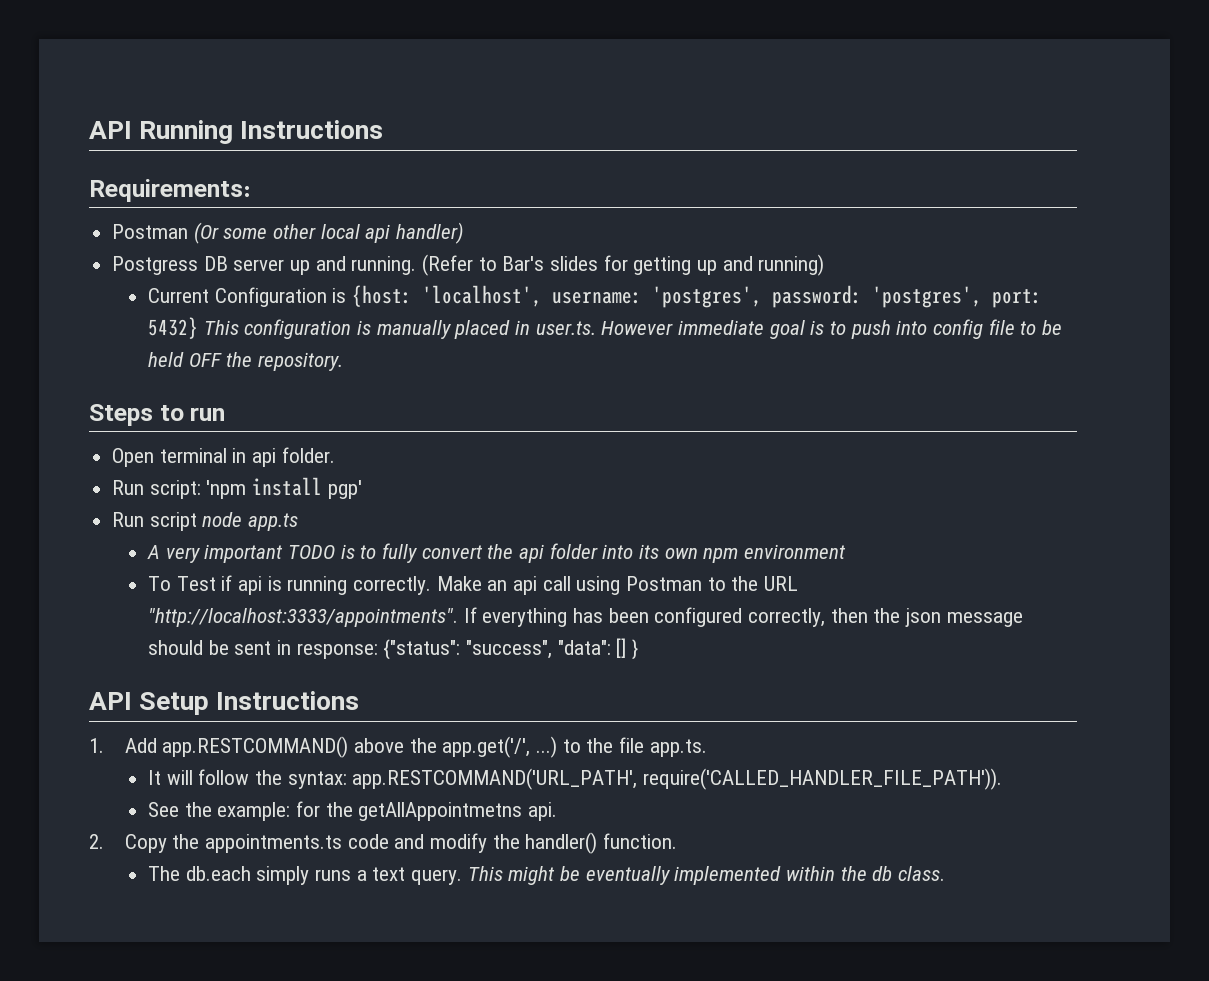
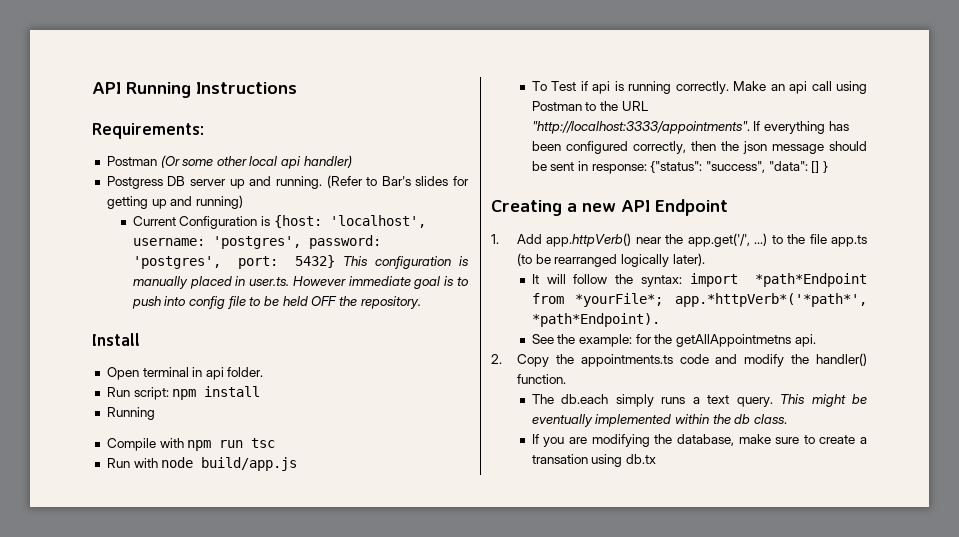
[89,404,226,426] Steps to run -> [92,333,140,346] Install
[206,480,247,499] 'npm -> [172,389,197,400] npm
[327,480,362,499] [112,512,299,531] [146,543,846,563] pgp' // Run script node app.ts // A very important TODO is to fully convert the api folder into its own npm environment -> [106,407,155,420] [106,438,276,451] [106,457,298,471] // Running // Compile with npm run tsc // Run with node build/app.js
[89,691,360,715] API Setup Instructions -> [491,199,728,216] Creating a new API Endpoint
[162,736,405,758] app.RESTCOMMAND() above -> [546,233,662,247] app.httpVerb() near
[649,739,707,757] app.ts. -> [831,235,867,247] [516,253,705,267] app.ts (to be rearranged logically later).
[352,768,1002,790] app.RESTCOMMAND('URL_PATH', require('CALLED_HANDLER_FILE_PATH')). -> [689,273,867,287] [531,293,867,307] [531,313,660,327] import *path*Endpoint from *yourFile*; app.*httpVerb*('*path*', *path*Endpoint).
(945, 873) none -> [531,434,867,447] [531,454,657,467] // If you are modifying the database, make sure to create a transation using db.tx

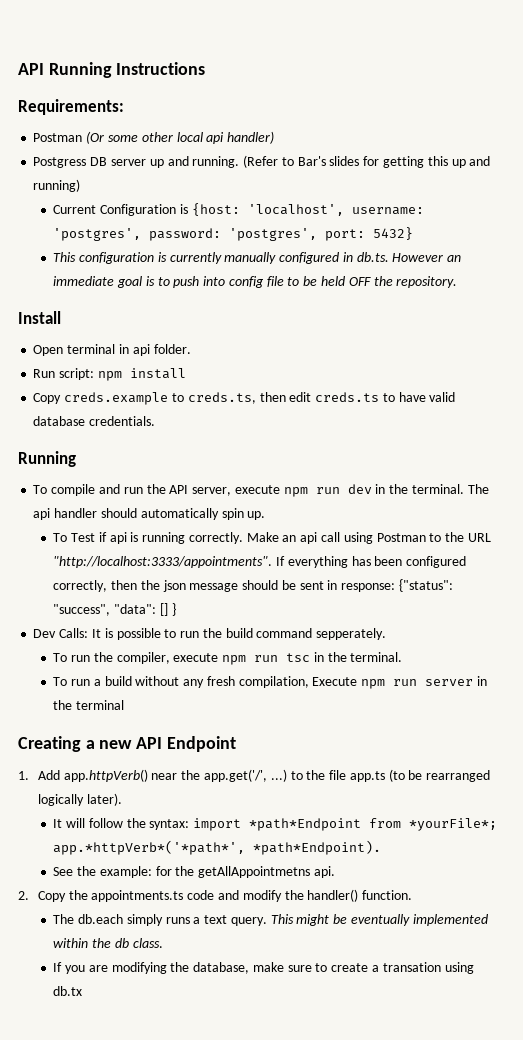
(148, 202) none -> [427,156,448,166] this
(336, 261) none -> (414, 233) //
[132,276,346,289] manually placed in user.ts. However -> [169,252,462,264] currently manually configured in db.ts. However an
[106,407,155,420] [106,438,276,451] [106,457,298,471] Running // Compile with npm run tsc // Run with node build/app.js -> [33,392,456,405] [33,416,156,426] [18,451,76,467] [33,484,489,497] [33,508,266,520] Copy creds.example to creds.ts, then edit creds.ts to have valid database credentials. // Running // To compile and run the API server, execute npm run dev in the terminal. The api handler should automatically spin up.
(828, 167) none -> [33,628,387,640] [53,652,403,665] [53,676,488,689] [53,700,125,710] // Dev Calls: It is possible to run the build command sepperately. // To run the compiler, execute npm run tsc in the terminal. // To run a build without any fresh compilation, Execute npm run server in the terminal

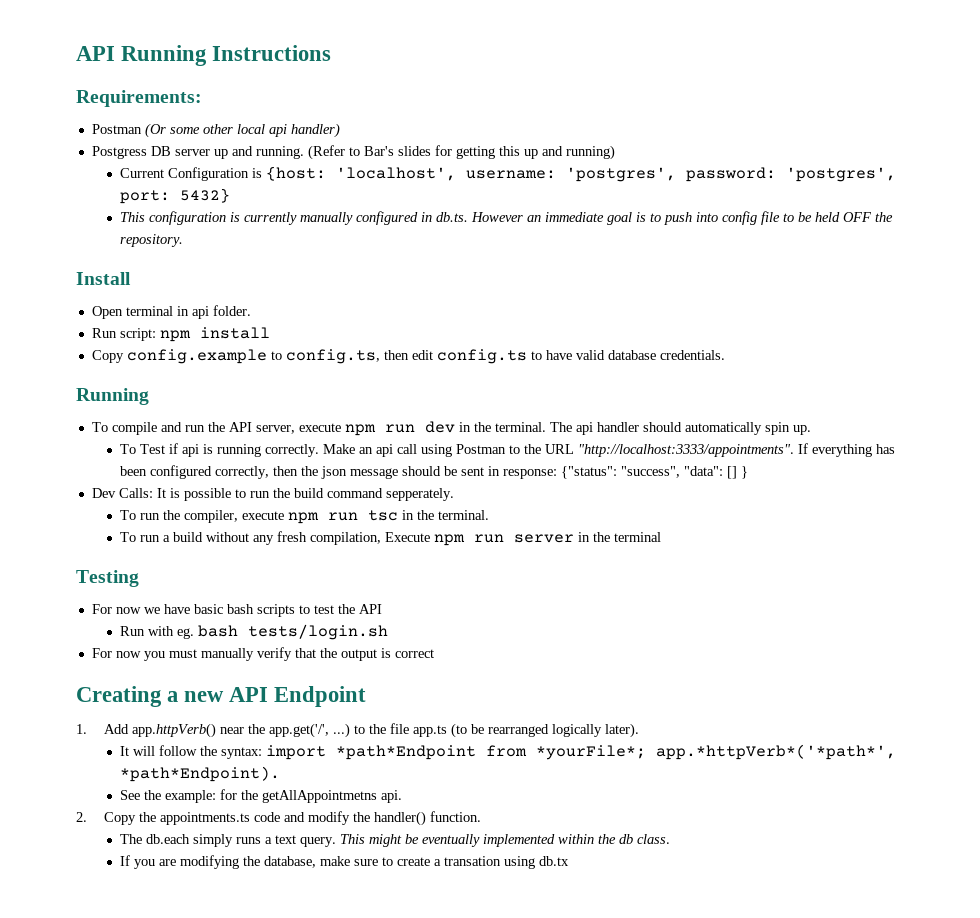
[64,392,256,405] creds.example to creds.ts, -> [126,349,380,364] config.example to config.ts,
[315,392,380,402] creds.ts -> [436,349,527,364] config.ts
(125, 705) none -> [76,570,139,587] [91,604,382,617] [119,624,388,640] [91,647,434,661] // Testing // For now we have basic bash scripts to test the API // Run with eg. bash tests/login.sh // For now you must manually verify that the output is correct

